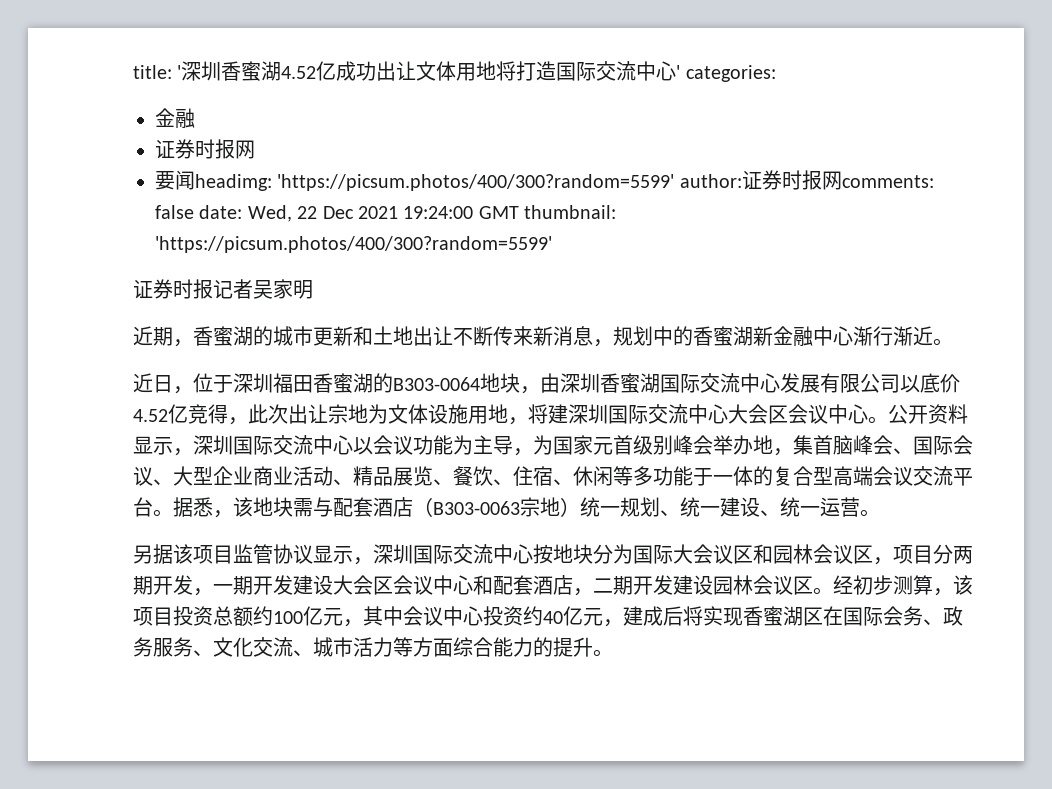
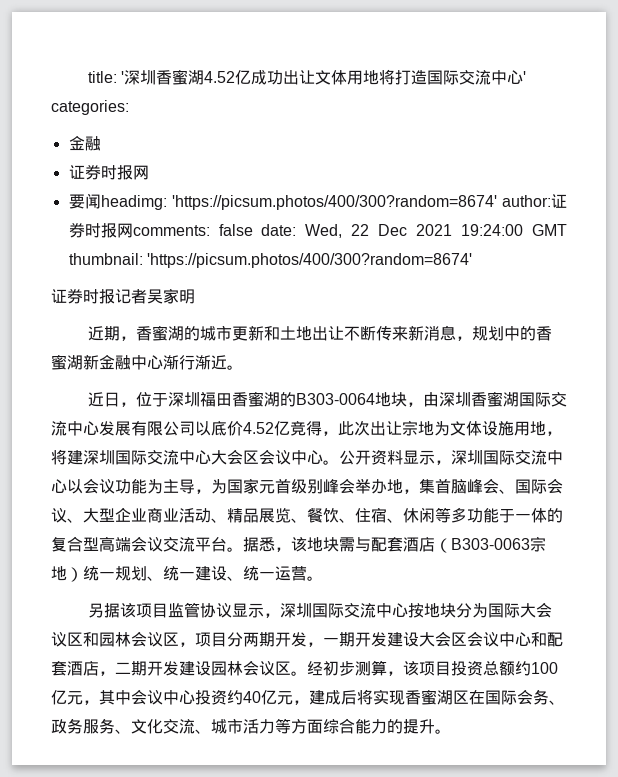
[277,174,675,191] 'https://picsum.photos/400/300?random=5599' -> [171,195,497,210] 'https://picsum.photos/400/300?random=8674'
[155,236,552,253] 'https://picsum.photos/400/300?random=5599' -> [146,253,472,268] 'https://picsum.photos/400/300?random=8674'

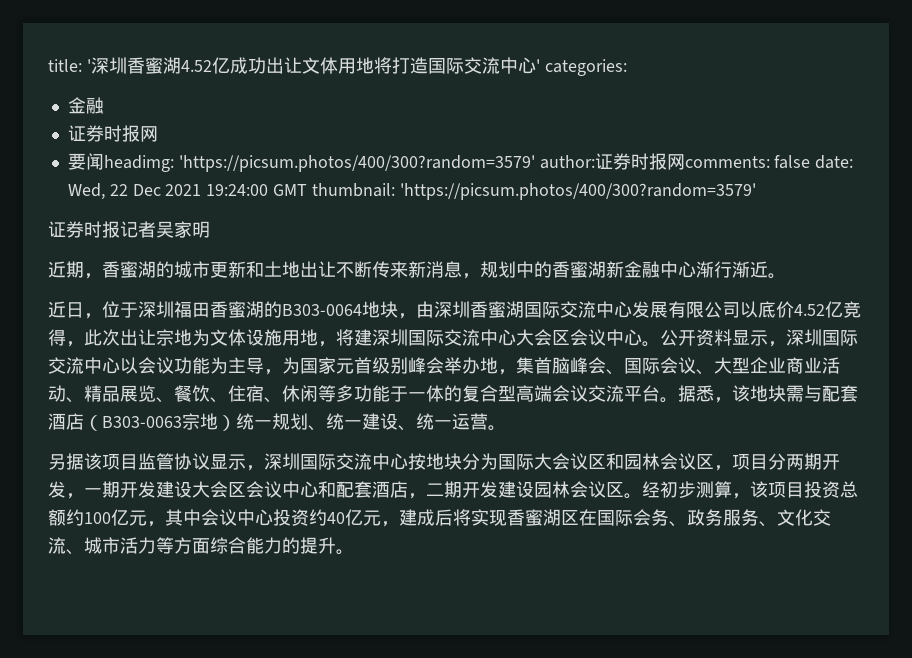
[171,195,497,210] 'https://picsum.photos/400/300?random=8674' -> [178,155,535,172] 'https://picsum.photos/400/300?random=3579'
[146,253,472,268] 'https://picsum.photos/400/300?random=8674' -> [399,183,756,200] 'https://picsum.photos/400/300?random=3579'

